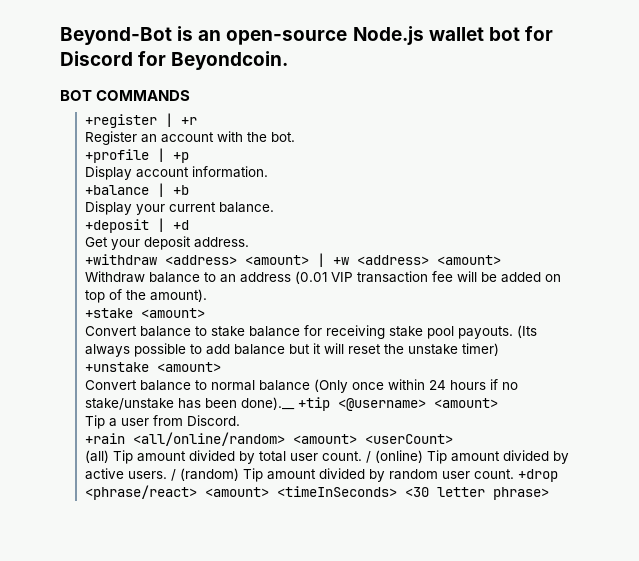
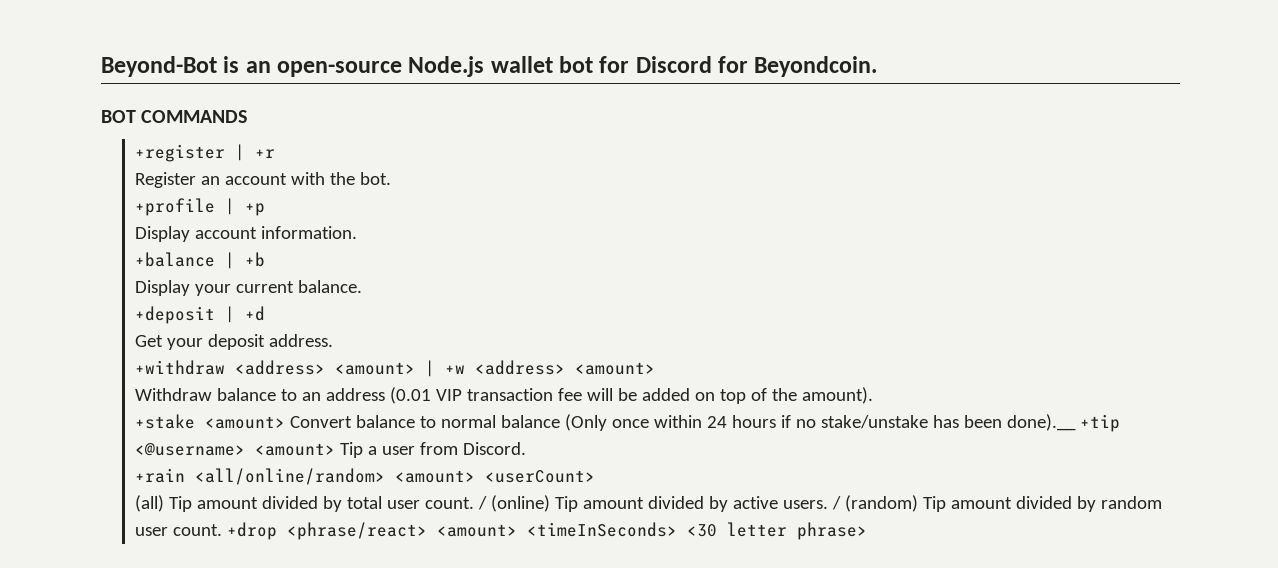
[84,325,537,339] [84,343,499,357] [84,362,221,372] // Convert balance to stake balance for receiving stake pool payouts. (Its always possible to add balance but it will reset the unstake timer) // +unstake <amount> // -> (286, 422) none
(498, 403) // -> (336, 449) none

